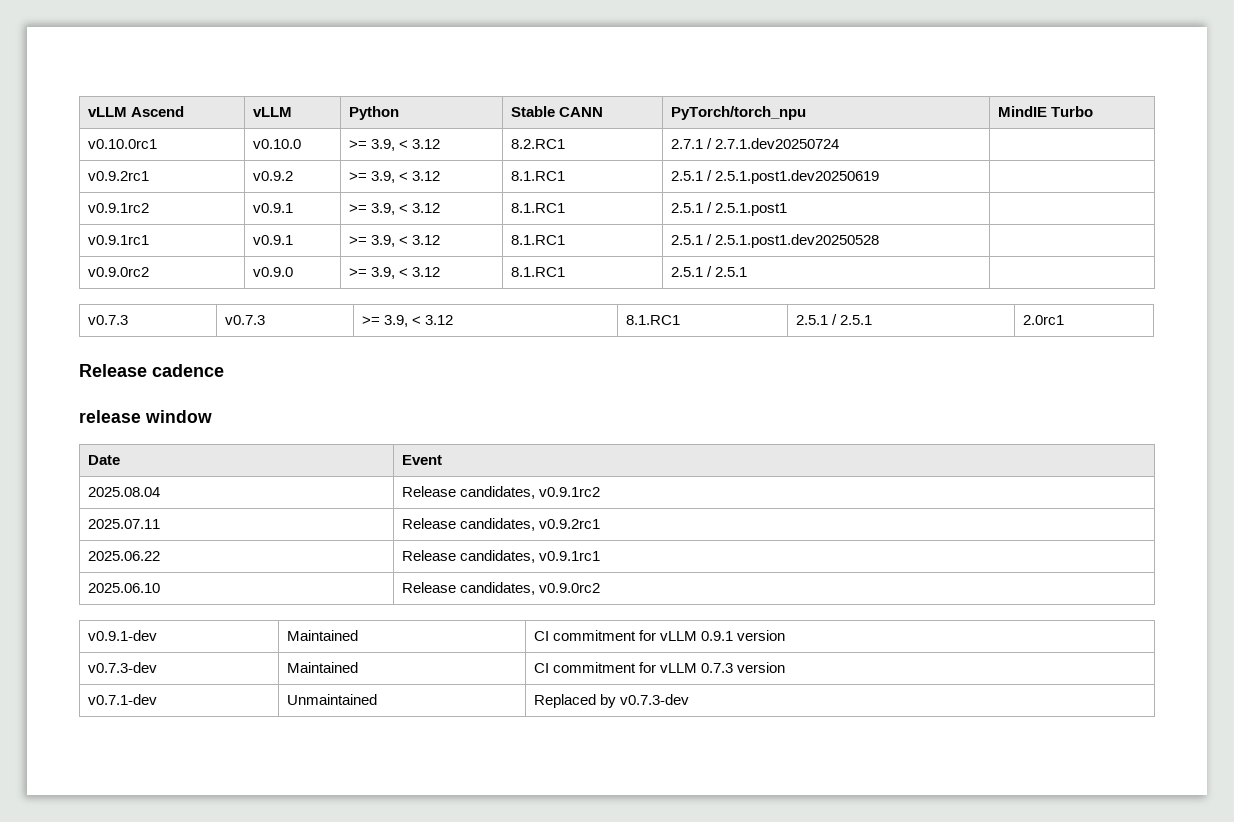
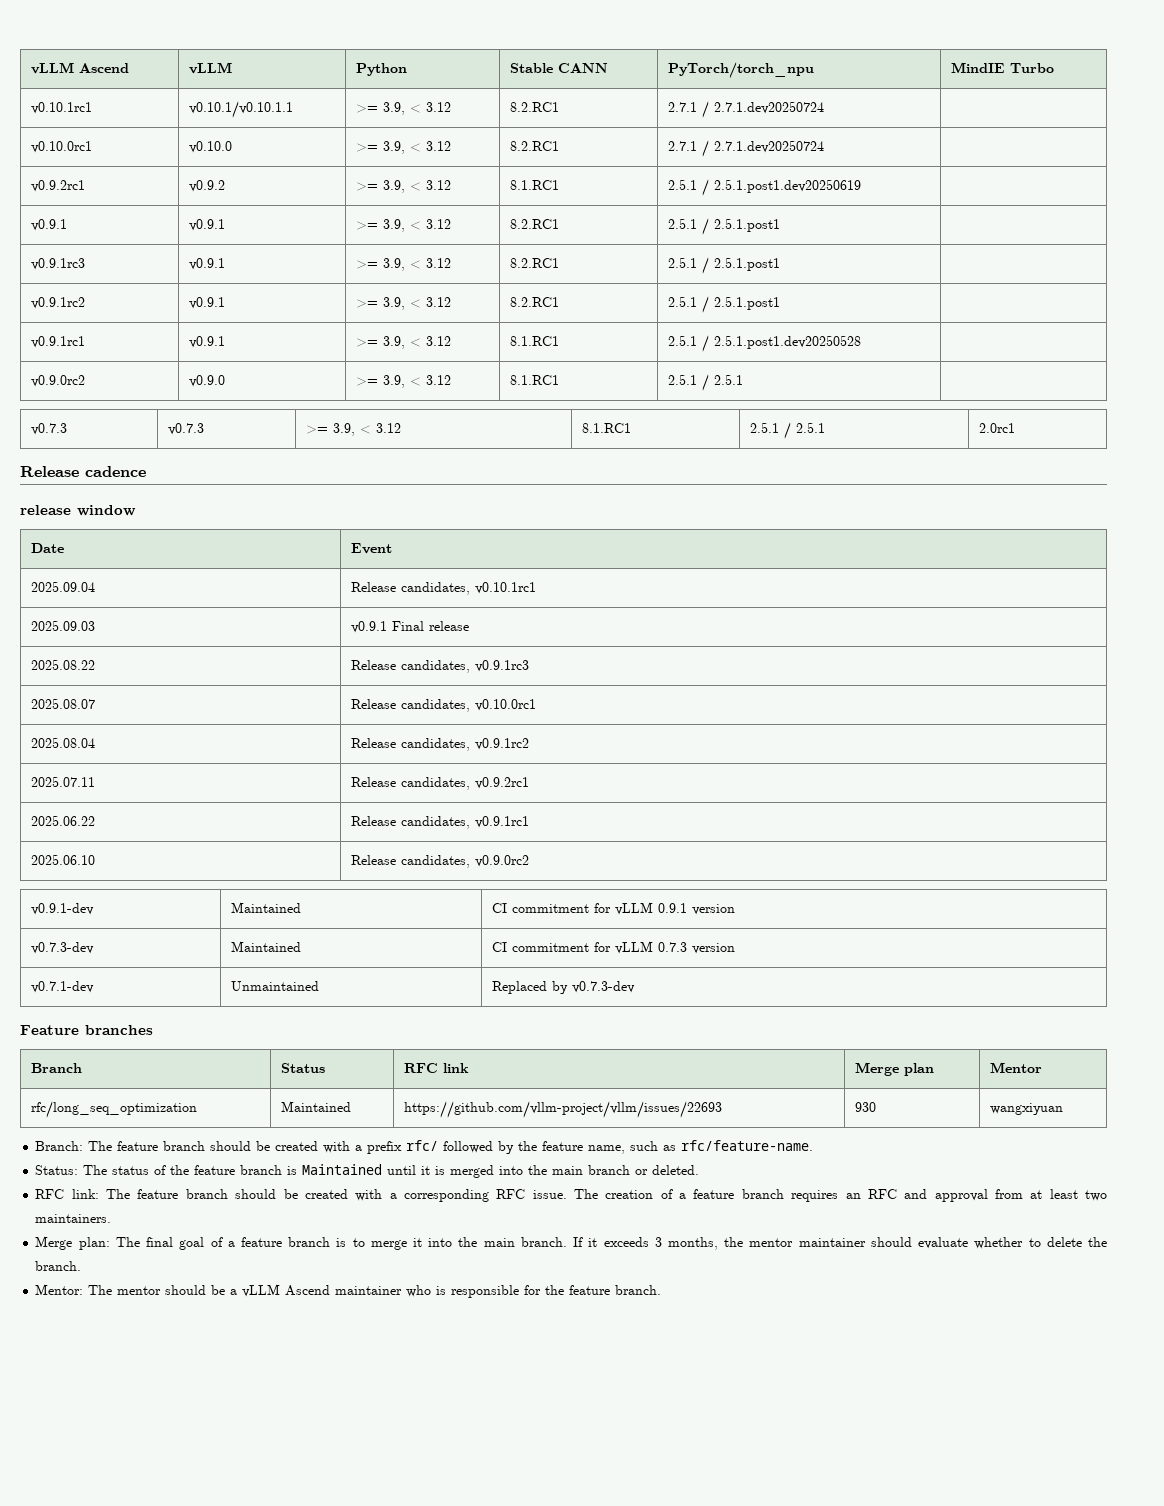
(1093, 111) none -> [30,102,92,114] [188,101,293,118] [355,102,451,115] [509,102,559,112] [667,101,824,118] // v0.10.1rc1 | v0.10.1/v0.10.1.1 | >= 3.9, < 3.12 | 8.2.RC1 | 2.7.1 / 2.7.1.dev20250724 |
(879, 177) none -> [30,219,67,231] [188,219,225,231] [355,219,451,232] [509,219,559,229] [667,218,780,235] [30,258,85,270] [188,258,225,270] [355,258,451,271] [509,258,559,268] [667,257,780,274] // v0.9.1 | v0.9.1 | >= 3.9, < 3.12 | 8.2.RC1 | 2.5.1 / 2.5.1.post1 | // v0.9.1rc3 | v0.9.1 | >= 3.9, < 3.12 | 8.2.RC1 | 2.5.1 / 2.5.1.post1 |
[510,203,565,213] 8.1.RC1 -> [509,297,559,307] 8.2.RC1
(442, 460) none -> [30,581,95,592] [350,582,536,595] [30,620,95,631] [350,621,469,633] [30,659,95,670] [350,660,529,673] [30,698,95,709] [350,699,536,712] // 2025.09.04 | Release candidates, v0.10.1rc1 // 2025.09.03 | v0.9.1 Final release // 2025.08.22 | Release candidates, v0.9.1rc3 // 2025.08.07 | Release candidates, v0.10.0rc1
(689, 699) none -> [20,1025,153,1035] [30,1063,82,1073] [280,1063,325,1073] [403,1063,469,1073] [854,1062,934,1076] [989,1062,1042,1073] [30,1101,197,1118] [280,1101,351,1112] [403,1101,722,1118] [854,1102,876,1112] [989,1103,1063,1115] [35,1140,814,1154] [35,1164,700,1178] [35,1189,1107,1202] [35,1214,112,1223] [35,1236,1107,1250] [35,1261,82,1271] [35,1284,662,1298] // Feature branches // Branch | Status | RFC link | Merge plan | Mentor // rfc/long_seq_optimization | Maintained | https://github.com/vllm-project/vllm/issues/22693 | 930 | wangxiyuan // Branch: The feature branch should be created with a prefix rfc/ followed by the feature name, such as rfc/feature-name. // Status: The status of the feature branch is Maintained until it is merged into the main branch or deleted. // RFC link: The feature branch should be created with a corresponding RFC issue. The creation of a feature branch requires an RFC and approval from at least two maintainers. // Merge plan: The final goal of a feature branch is to merge it into the main branch. If it exceeds 3 months, the mentor maintainer should evaluate whether to delete the branch. // Mentor: The mentor should be a vLLM Ascend maintainer who is responsible for the feature branch.

